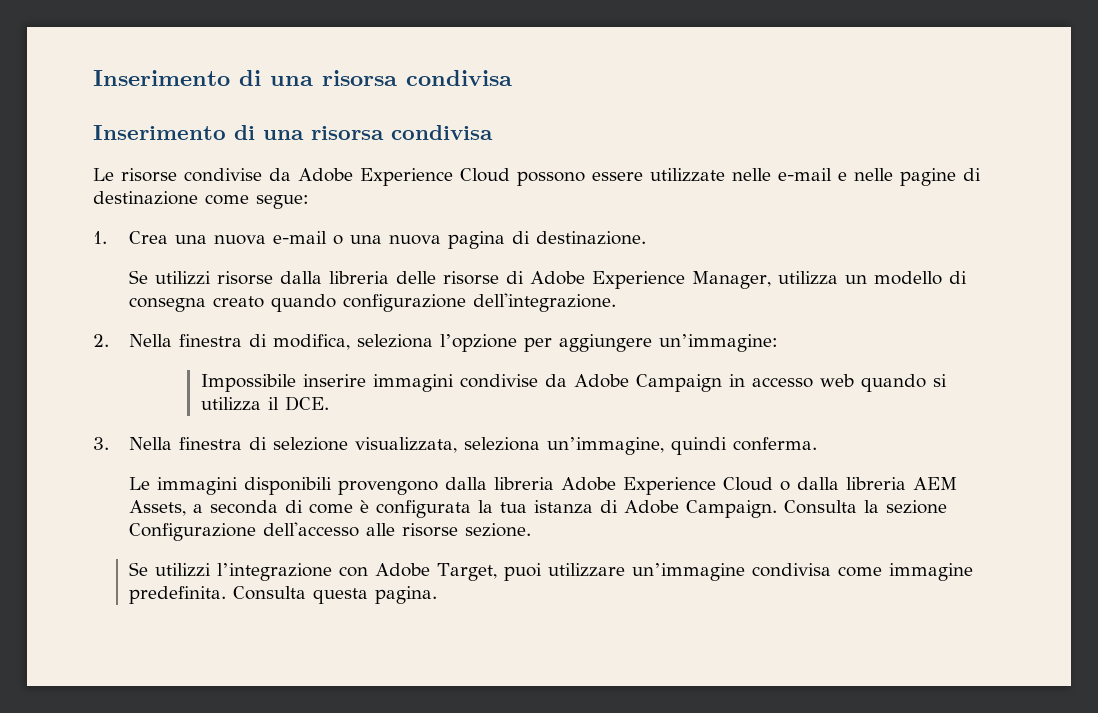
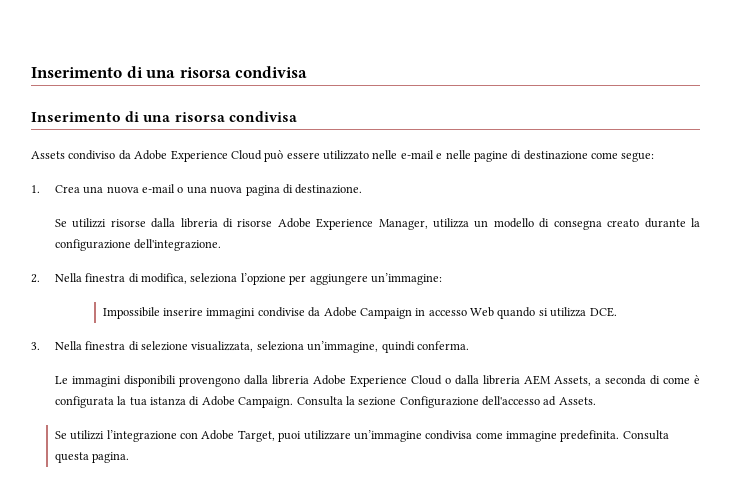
[93,168,262,182] Le risorse condivise -> [31,150,116,160] Assets condiviso
[517,168,725,186] possono essere utilizzate -> [264,150,369,162] può essere utilizzato
[395,271,524,285] delle risorse di -> [222,218,273,228] di risorse
[270,294,336,312] quando -> [644,218,700,228] durante la
[819,374,854,387] web -> [470,307,495,317] Web
[267,397,279,410] il -> (587, 312) none
[365,523,531,537] alle risorse sezione. -> [543,396,596,406] ad Assets.

